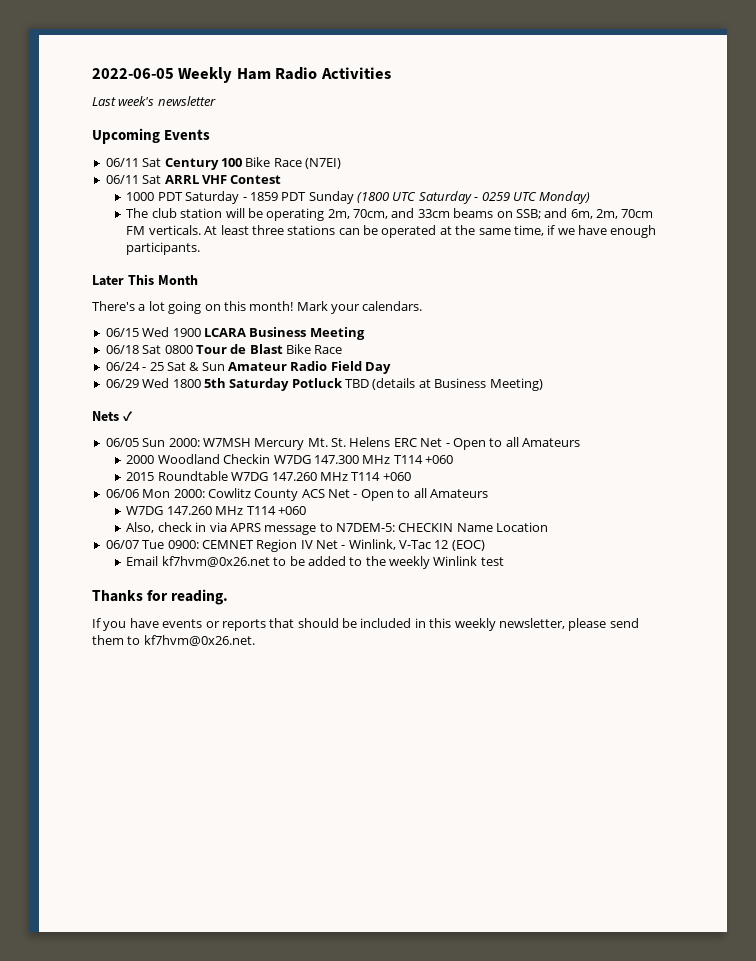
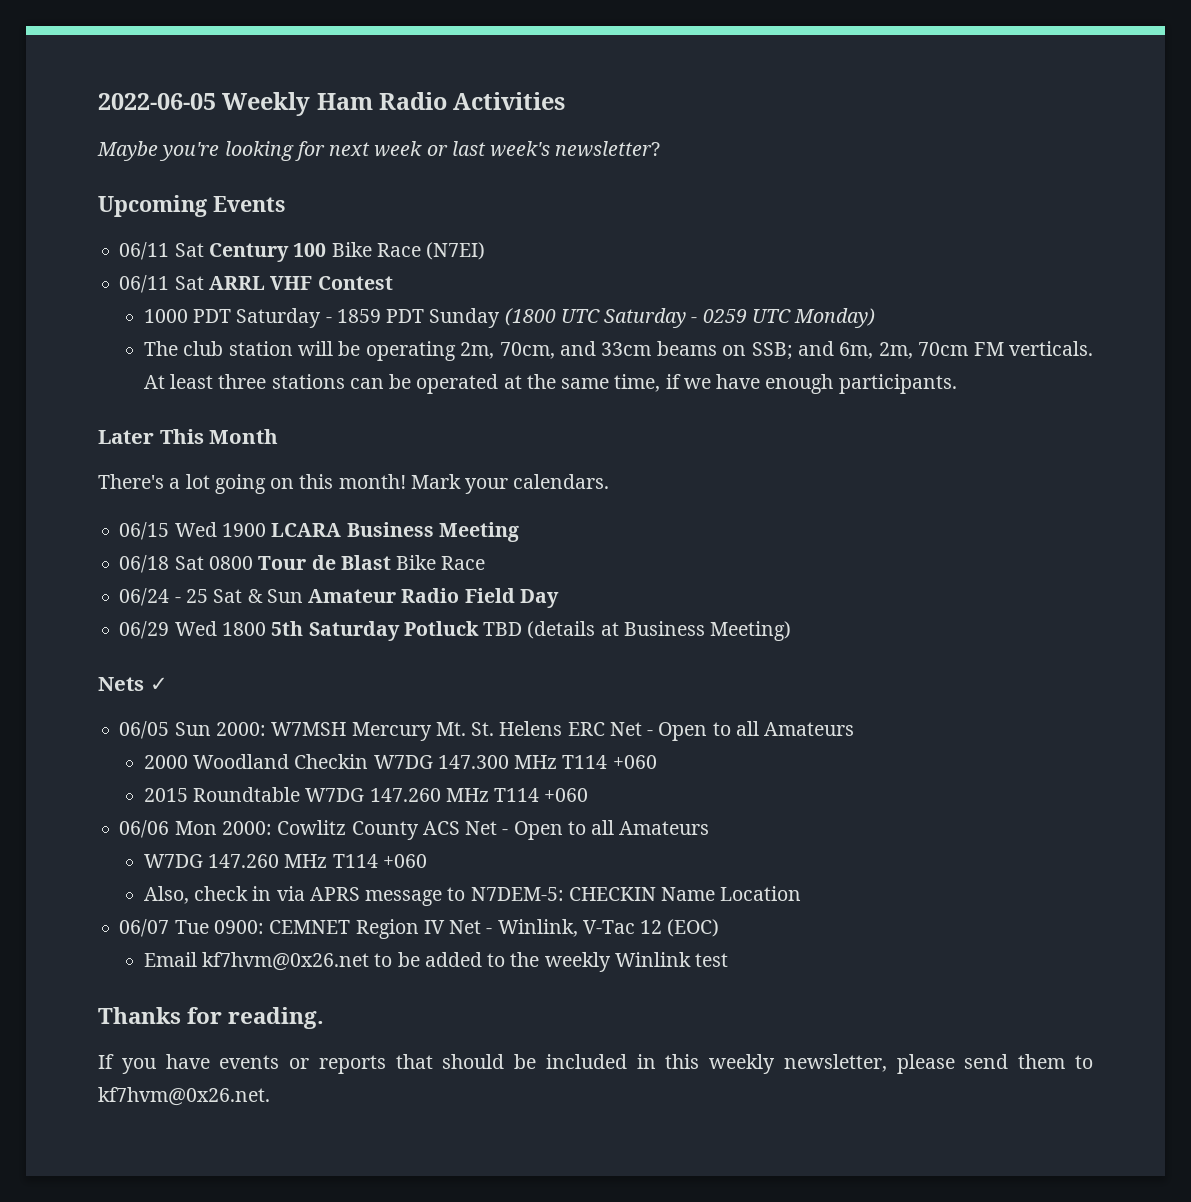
[92,96,216,106] Last week's newsletter -> [97,141,661,161] Maybe you're looking for next week or last week's newsletter?

